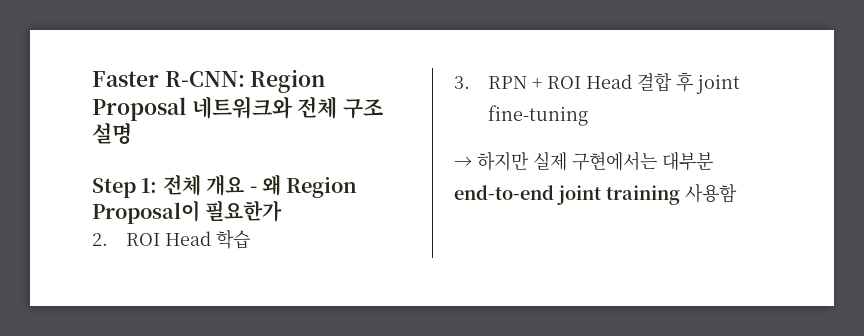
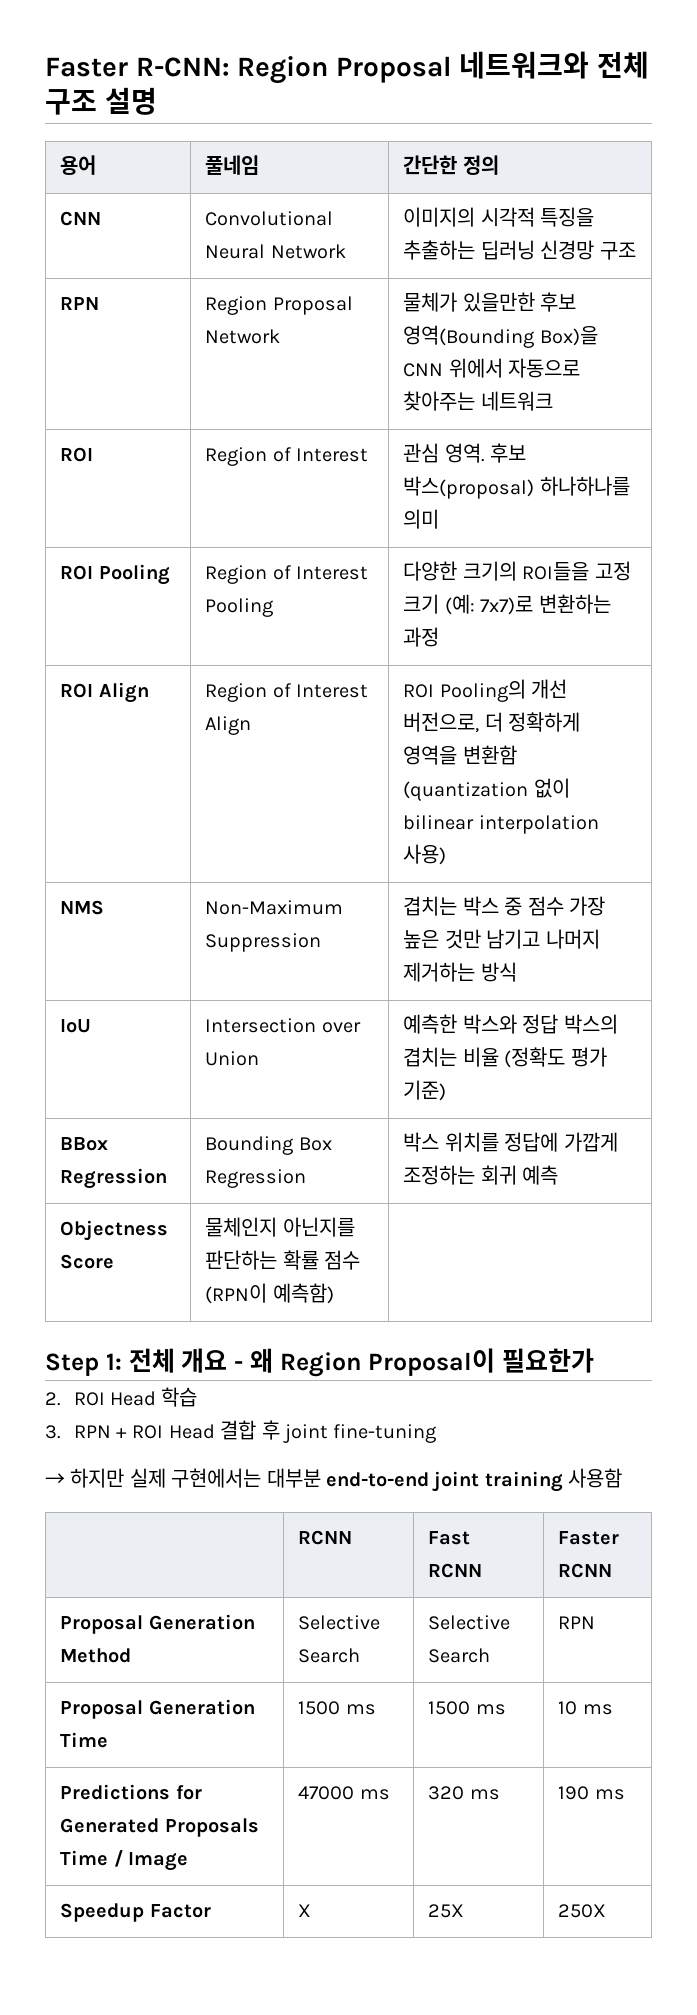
(132, 133) none -> [60,155,97,175] [205,155,260,175] [403,155,499,175] [60,211,102,226] [205,211,334,226] [205,244,346,259] [403,207,595,227] [403,240,636,260] [60,297,100,310] [205,296,353,315] [205,329,281,344] [403,292,577,312] [403,325,598,348] [403,358,581,378] [403,391,553,411] [60,447,94,462] [205,447,369,466] [403,443,527,463] [403,476,630,499] [403,509,440,529] [60,564,170,585] [205,565,369,584] [205,598,274,617] [403,561,631,581] [403,594,611,615] [403,627,440,647] [60,682,149,703] [205,683,369,702] [205,716,252,735] [403,679,568,702] [403,712,581,733] [403,745,517,765] [403,778,570,801] [403,815,599,834] [403,844,447,865] [60,900,105,915] [205,900,344,915] [205,933,322,952] [403,896,606,916] [403,929,600,949] [403,962,517,982] [60,1019,92,1033] [205,1018,361,1033] [205,1051,260,1066] [403,1014,618,1034] [403,1047,607,1068] [403,1080,447,1101] [60,1137,109,1151] [60,1168,168,1189] [205,1136,332,1155] [205,1169,307,1188] [403,1132,618,1152] [403,1165,559,1185] [60,1220,169,1241] [60,1254,115,1269] [205,1217,355,1237] [205,1250,361,1270] [205,1283,334,1304] // 용어 | 풀네임 | 간단한 정의 // CNN | Convolutional Neural Network | 이미지의 시각적 특징을 추출하는 딥러닝 신경망 구조 // RPN | Region Proposal Network | 물체가 있을만한 후보 영역(Bounding Box)을 CNN 위에서 자동으로 찾아주는 네트워크 // ROI | Region of Interest | 관심 영역. 후보 박스(proposal) 하나하나를 의미 // ROI Pooling | Region of Interest Pooling | 다양한 크기의 ROI들을 고정 크기 (예: 7x7)로 변환하는 과정 // ROI Align | Region of Interest Align | ROI Pooling의 개선 버전으로, 더 정확하게 영역을 변환함 (quantization 없이 bilinear interpolation 사용) // NMS | Non-Maximum Suppression | 겹치는 박스 중 점수 가장 높은 것만 남기고 나머지 제거하는 방식 // IoU | Intersection over Union | 예측한 박스와 정답 박스의 겹치는 비율 (정확도 평가 기준) // BBox Regression | Bounding Box Regression | 박스 위치를 정답에 가깝게 조정하는 회귀 예측 // Objectness Score | 물체인지 아닌지를 판단하는 확률 점수 (RPN이 예측함) |
(737, 193) none -> [298,1530,353,1545] [428,1531,471,1545] [428,1563,483,1578] [558,1531,620,1545] [558,1563,613,1578] [60,1614,255,1634] [60,1648,132,1663] [298,1615,381,1630] [298,1648,361,1663] [428,1615,511,1630] [428,1648,491,1663] [558,1616,596,1629] [60,1699,255,1719] [60,1732,109,1748] [298,1701,376,1715] [428,1701,506,1715] [558,1701,613,1715] [60,1784,202,1800] [60,1818,259,1837] [60,1850,189,1871] [298,1786,390,1800] [428,1786,500,1800] [558,1786,625,1800] [60,1903,211,1922] [298,1904,312,1917] [428,1904,465,1918] [558,1904,607,1918] // | RCNN | Fast RCNN | Faster RCNN // Proposal Generation Method | Selective Search | Selective Search | RPN // Proposal Generation Time | 1500 ms | 1500 ms | 10 ms // Predictions for Generated Proposals Time / Image | 47000 ms | 320 ms | 190 ms // Speedup Factor | X | 25X | 250X

